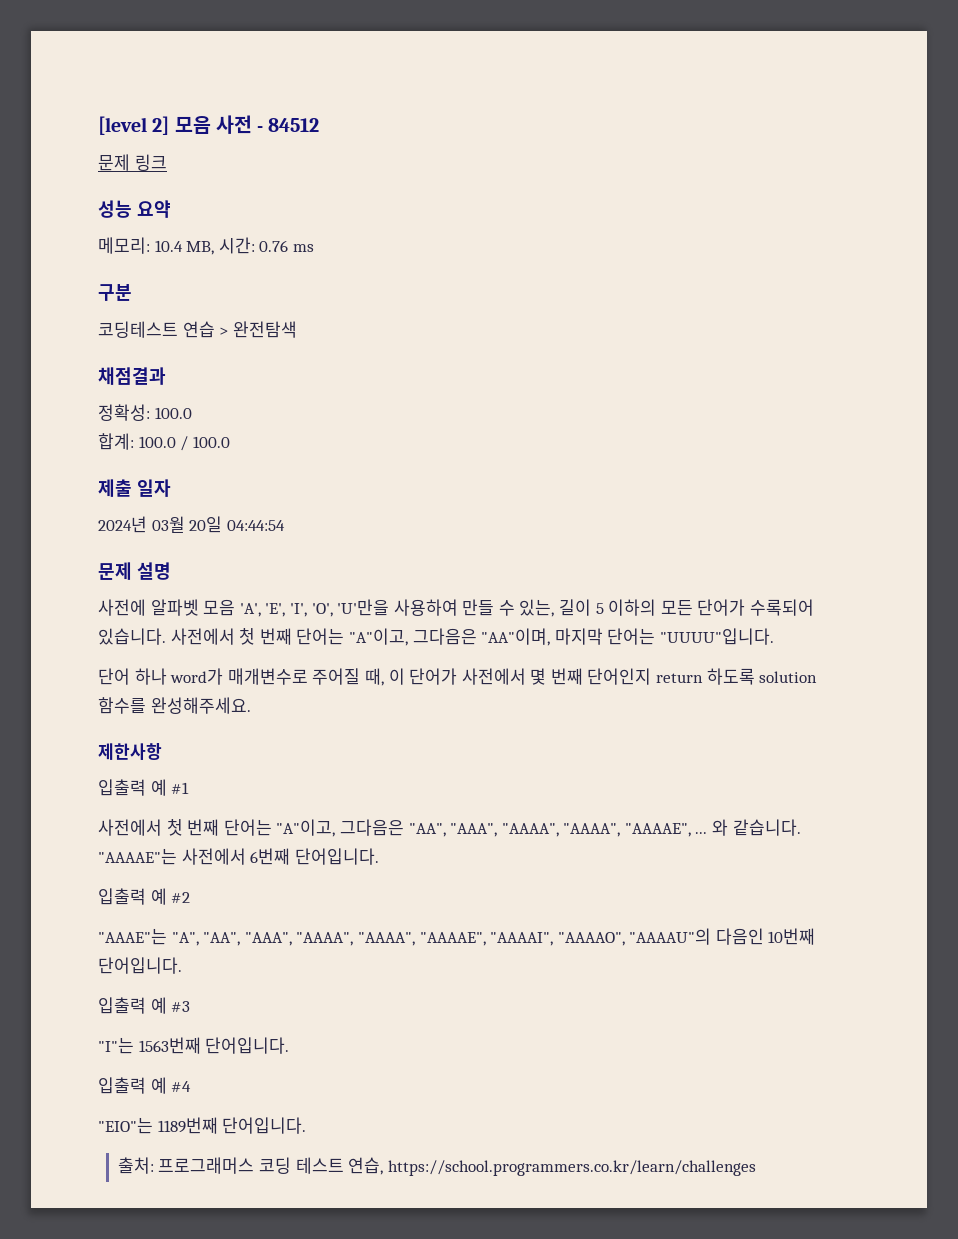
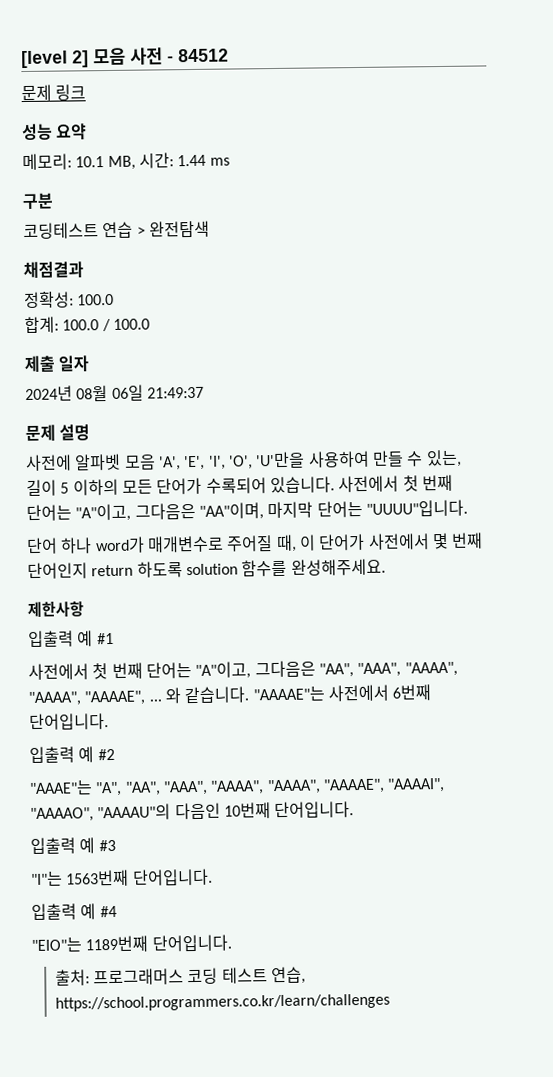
[154,240,183,252] 10.4 -> [75,156,105,168] 10.1
[259,240,289,252] 0.76 -> [177,154,207,167] 1.44
[151,516,285,533] 03월 20일 04:44:54 -> [76,384,204,402] 08월 06일 21:49:37

